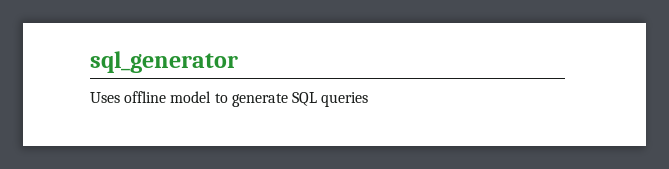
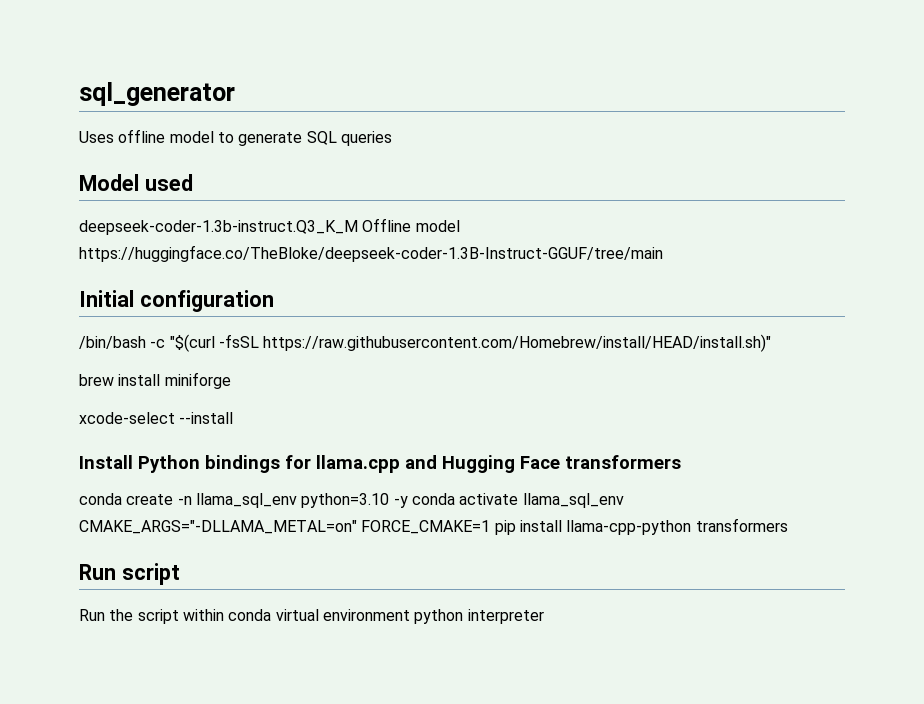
(369, 99) none -> [79,174,193,191] [79,218,460,235] [79,245,663,262] [79,290,274,312] [79,334,772,352] [79,372,231,389] [79,412,234,424] [79,455,681,473] [79,493,624,508] [79,518,788,535] [79,563,180,585] [79,609,544,624] // Model used // deepseek-coder-1.3b-instruct.Q3_K_M Offline model https://huggingface.co/TheBloke/deepseek-coder-1.3B-Instruct-GGUF/tree/main // Initial configuration // /bin/bash -c "$(curl -fsSL https://raw.githubusercontent.com/Homebrew/install/HEAD/install.sh)" // brew install miniforge // xcode-select --install // Install Python bindings for llama.cpp and Hugging Face transformers // conda create -n llama_sql_env python=3.10 -y conda activate llama_sql_env CMAKE_ARGS="-DLLAMA_METAL=on" FORCE_CMAKE=1 pip install llama-cpp-python transformers // Run script // Run the script within conda virtual environment python interpreter

